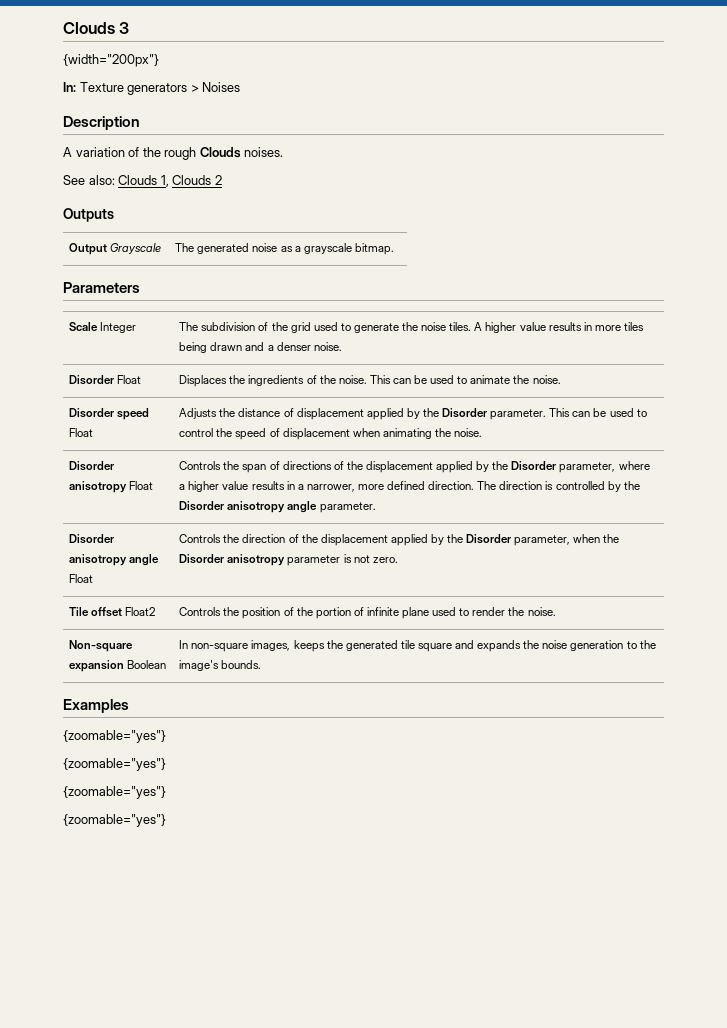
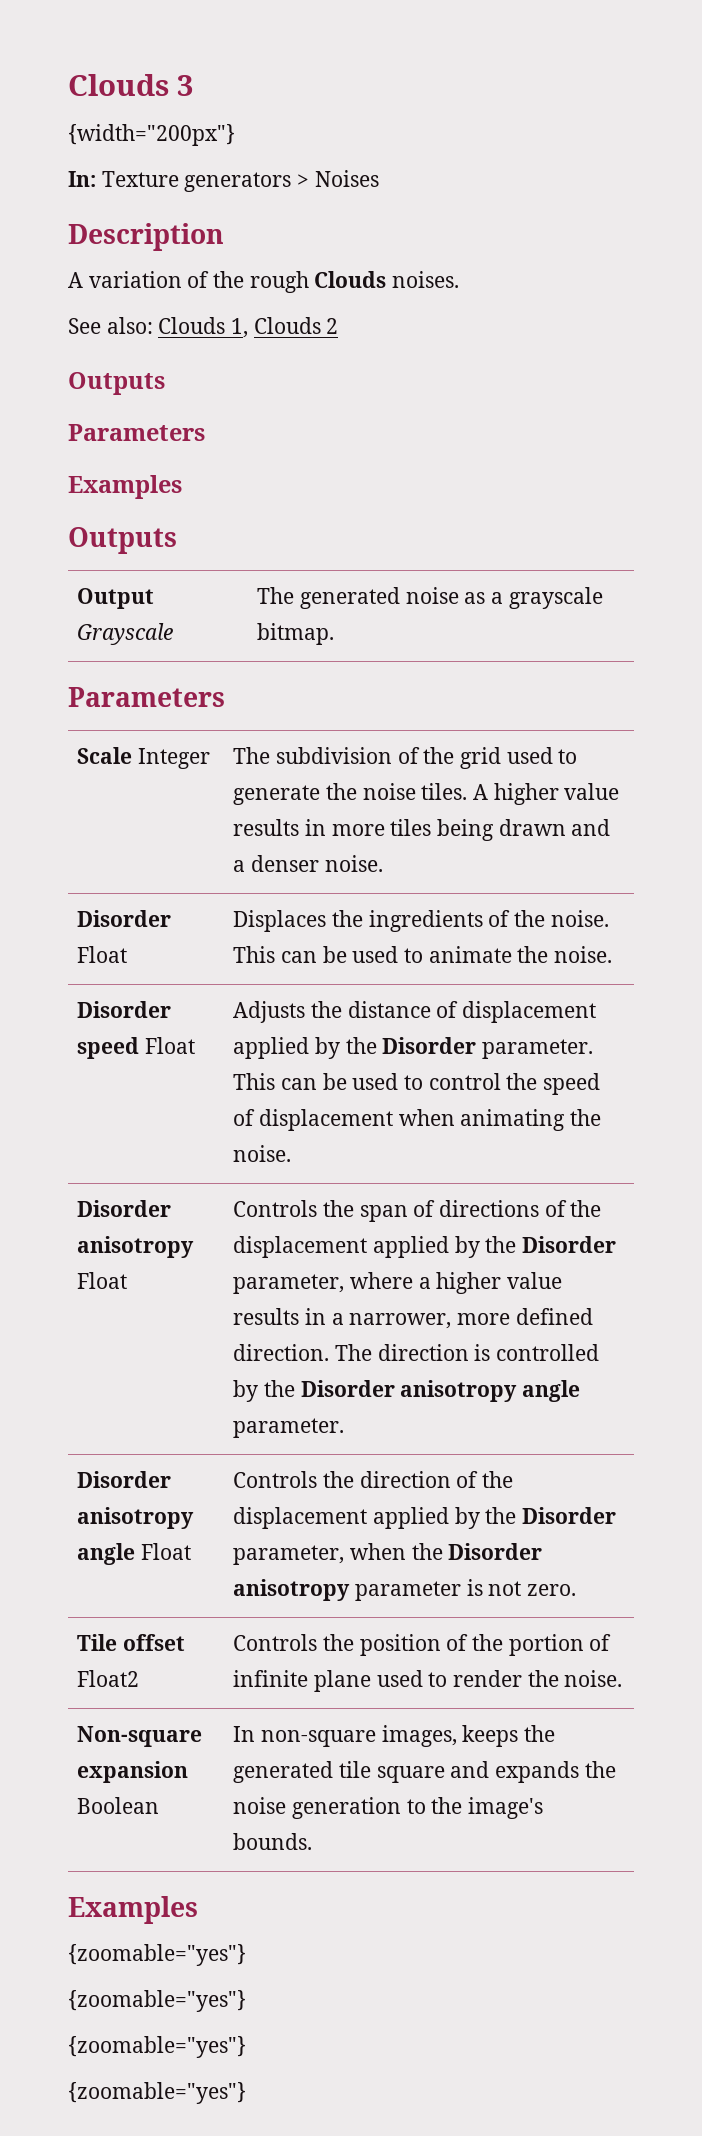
(114, 215) none -> [68,424,205,441] [68,475,182,499] [68,527,177,554] // Parameters // Examples // Outputs

